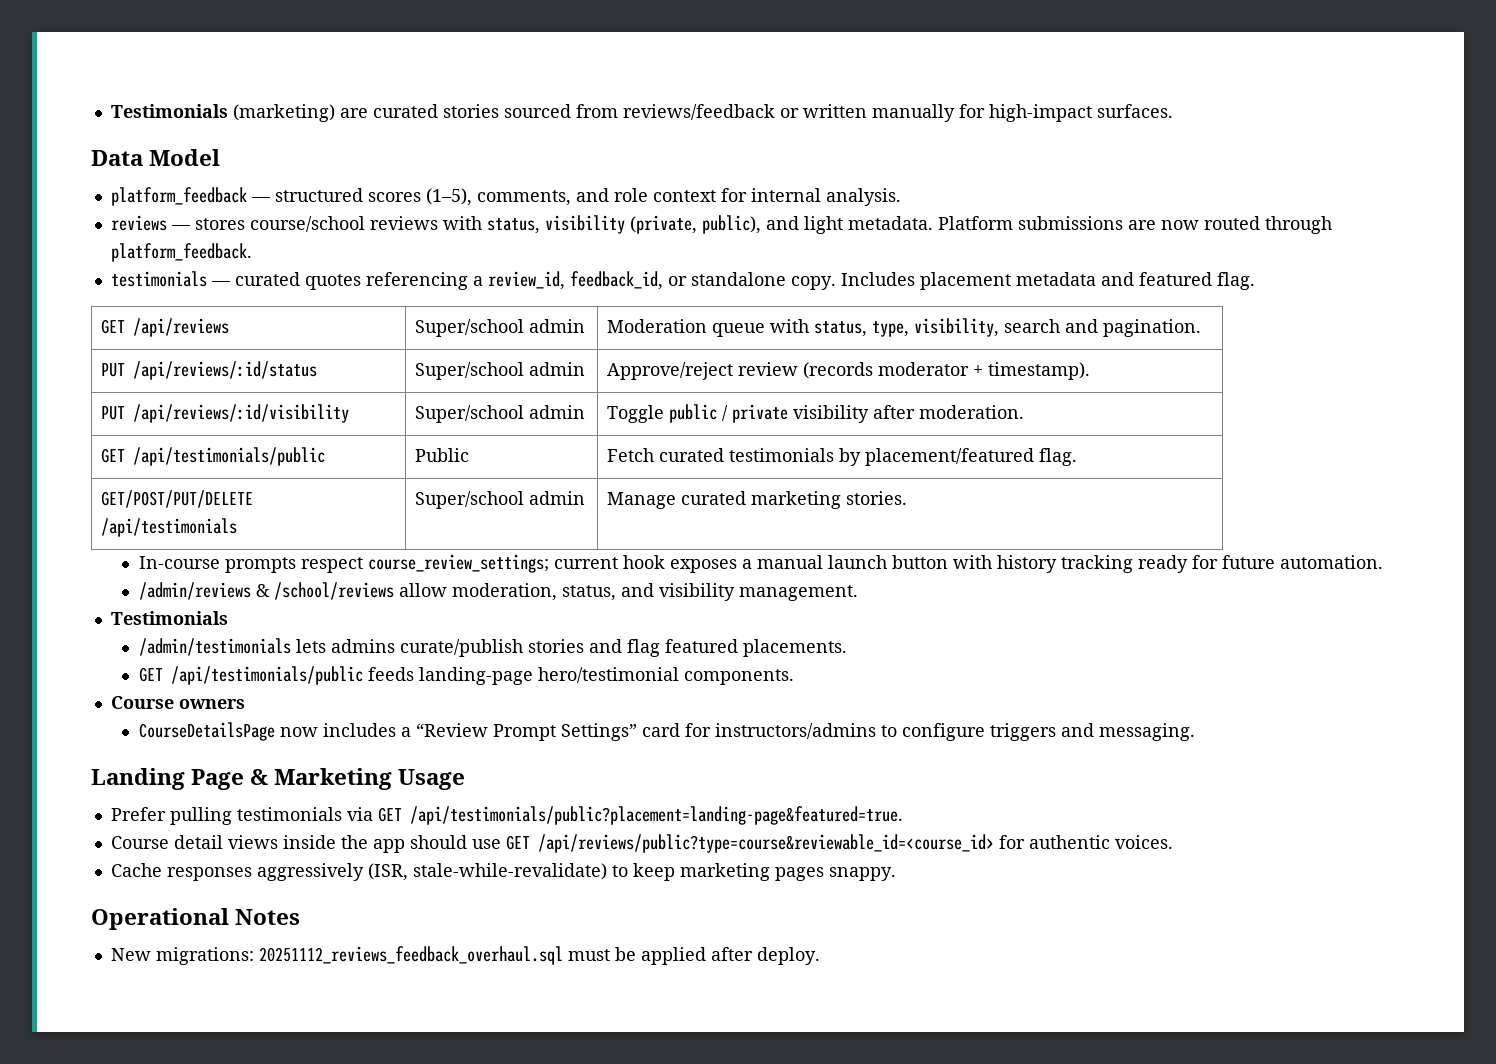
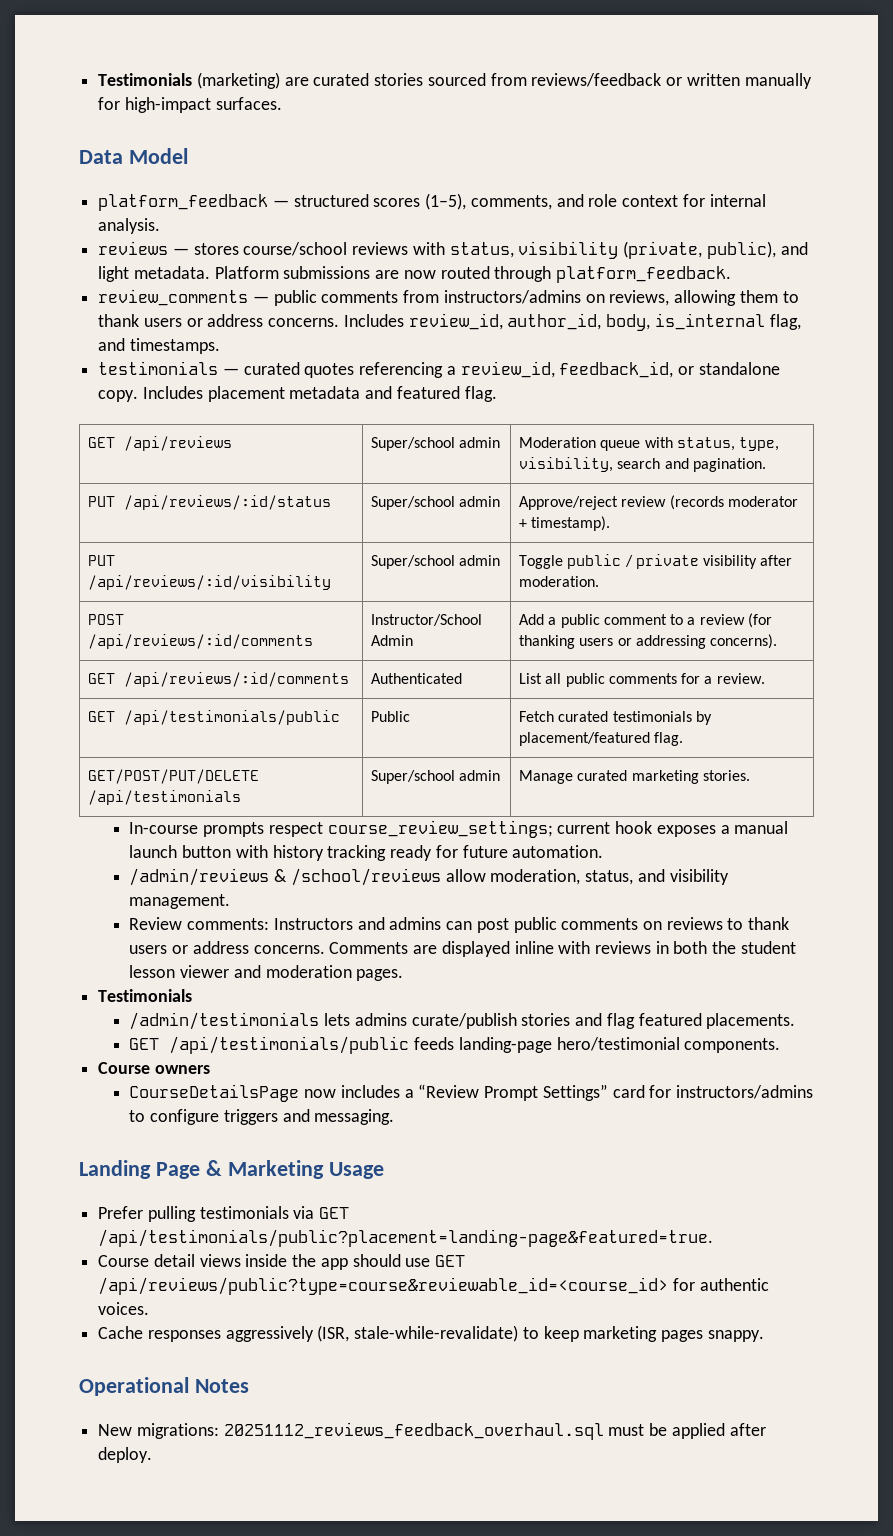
(252, 252) none -> [98,289,799,306] [98,313,801,331] [98,338,220,354] // review_comments — public comments from instructors/admins on reviews, allowing them to thank users or address concerns. Includes review_id, author_id, body, is_internal flag, and timestamps.
(1024, 412) none -> [87,614,124,625] [87,634,313,649] [370,614,482,626] [370,635,413,646] [518,613,773,628] [518,634,778,649] [87,672,349,687] [370,673,462,684] [518,673,765,687] // POST /api/reviews/:id/comments | Instructor/School Admin | Add a public comment to a review (for thanking users or addressing concerns). // GET /api/reviews/:id/comments | Authenticated | List all public comments for a review.
(858, 593) none -> [129,917,790,933] [129,941,796,957] [129,965,404,981] // Review comments: Instructors and admins can post public comments on reviews to thank users or address concerns. Comments are displayed inline with reviews in both the student lesson viewer and moderation pages.

